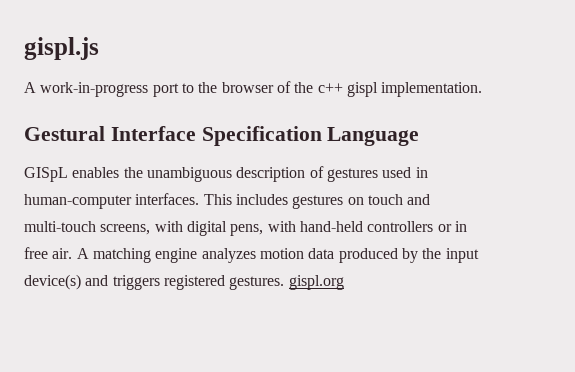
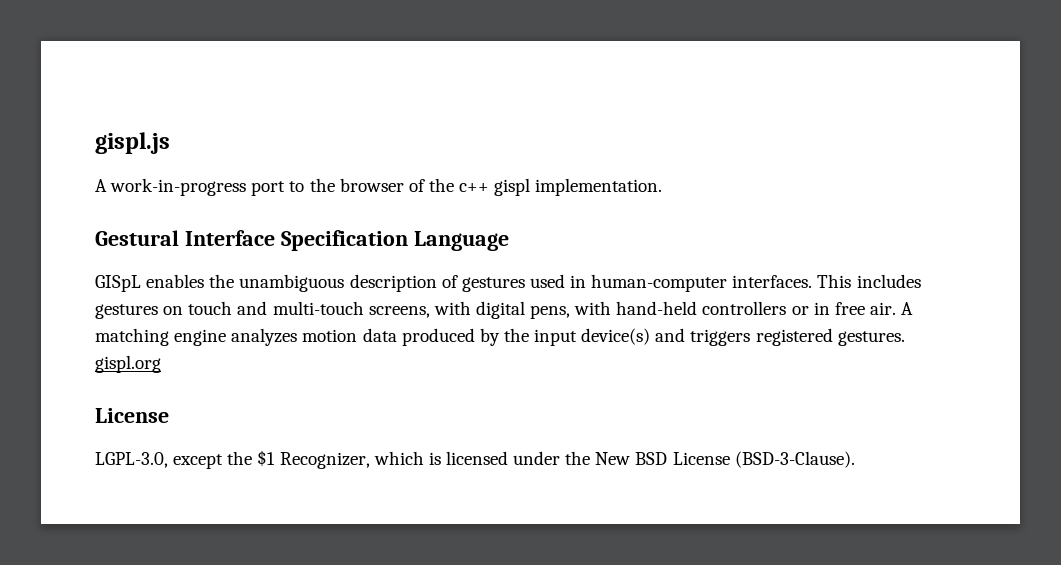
(344, 282) none -> [95,408,169,423] [95,450,855,469] // License // LGPL-3.0, except the $1 Recognizer, which is licensed under the New BSD License (BSD-3-Clause).

